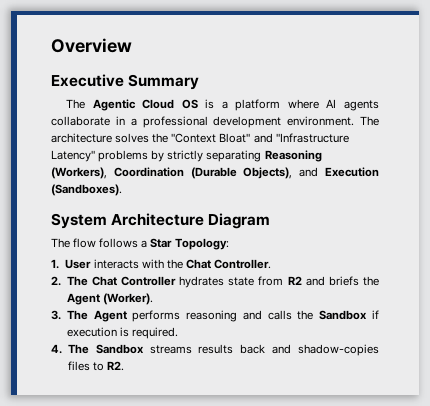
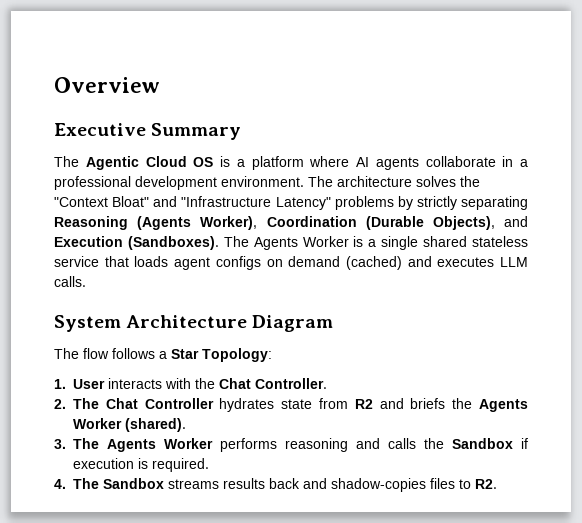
[51,167,107,179] (Workers), -> [137,216,258,230] (Agents Worker),
(122, 190) none -> [223,236,529,250] [54,256,528,270] [54,276,86,287] The Agents Worker is a single shared stateless service that loads agent configs on demand (cached) and executes LLM calls.
[66,293,153,305] Agent (Worker). -> [479,399,529,412] [73,418,186,432] Agents Worker (shared).
[93,310,127,322] Agent -> [107,438,213,452] Agents Worker

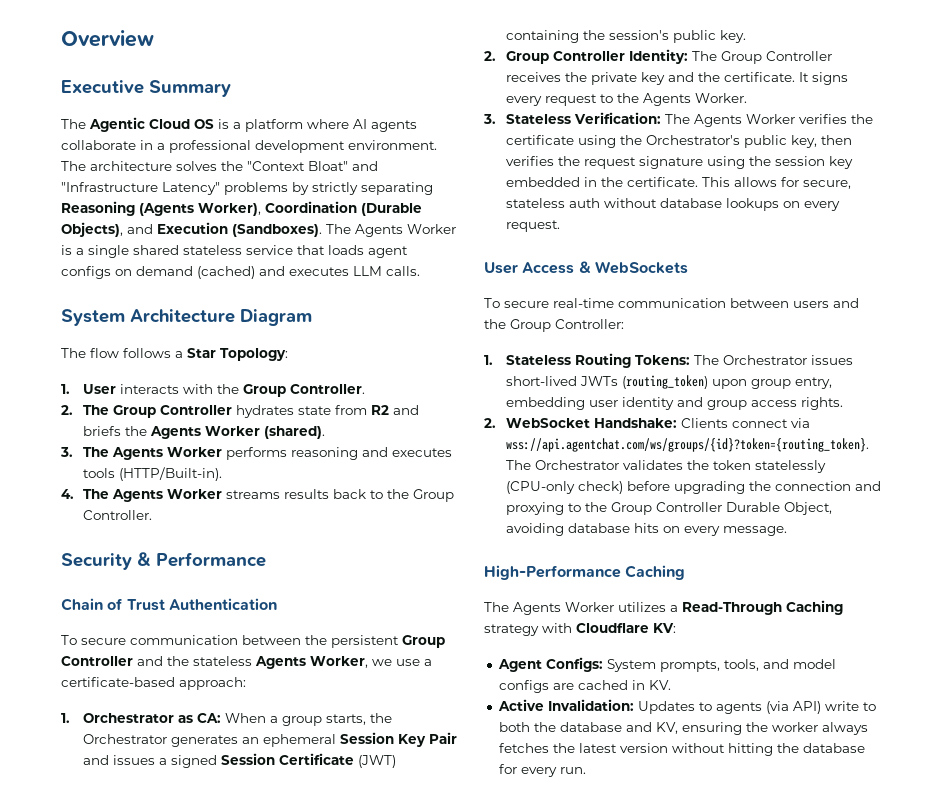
[219,378,251,389] Chat -> [242,384,286,397] Group
[105,398,138,409] Chat -> [112,405,156,418] Group
[388,438,528,449] [73,458,209,472] calls the Sandbox if execution is required. -> [391,448,452,457] [82,467,222,481] executes tools (HTTP/Built-in).
[103,478,164,489] Sandbox -> [111,489,222,502] Agents Worker
[303,478,497,492] and shadow-copies files to R2. -> [369,489,454,502] [82,510,152,520] [61,552,266,570] [61,598,277,611] [61,635,445,648] [61,656,432,669] [61,677,246,690] [61,713,392,726] [82,732,457,747] [82,753,396,768] [505,30,746,43] [484,49,832,64] [505,72,848,85] [505,93,747,106] [483,112,873,127] [505,135,852,148] [505,156,853,169] [505,177,851,189] [505,198,840,211] [505,220,560,232] [484,261,688,274] [484,298,859,308] [484,319,624,332] [484,353,853,368] [505,375,832,389] [505,397,843,410] [484,418,810,428] [505,438,869,452] [505,460,826,473] [505,481,881,494] [505,502,832,515] [505,523,787,536] [484,565,686,580] [484,600,843,615] [484,623,676,636] [497,657,836,672] [498,680,671,693] [497,699,876,714] [498,722,868,735] [498,743,865,756] [498,764,586,777] to the Group Controller. // Security & Performance // Chain of Trust Authentication // To secure communication between the persistent Group Controller and the stateless Agents Worker, we use a certificate-based approach: // 1. Orchestrator as CA: When a group starts, the Orchestrator generates an ephemeral Session Key Pair and issues a signed Session Certificate (JWT) containing the session's public key. // 2. Group Controller Identity: The Group Controller receives the private key and the certificate. It signs every request to the Agents Worker. // 3. Stateless Verification: The Agents Worker verifies the certificate using the Orchestrator's public key, then verifies the request signature using the session key embedded in the certificate. This allows for secure, stateless auth without database lookups on every request. // User Access & WebSockets // To secure real-time communication between users and the Group Controller: // 1. Stateless Routing Tokens: The Orchestrator issues short-lived JWTs (routing_token) upon group entry, embedding user identity and group access rights. // 2. WebSocket Handshake: Clients connect via wss://api.agentchat.com/ws/groups/{id}?token={routing_token}. The Orchestrator validates the token statelessly (CPU-only check) before upgrading the connection and proxying to the Group Controller Durable Object, avoiding database hits on every message. // High-Performance Caching // The Agents Worker utilizes a Read-Through Caching strategy with Cloudflare KV: // Agent Configs: System prompts, tools, and model configs are cached in KV. // Active Invalidation: Updates to agents (via API) write to both the database and KV, ensuring the worker always fetches the latest version without hitting the database for every run.

